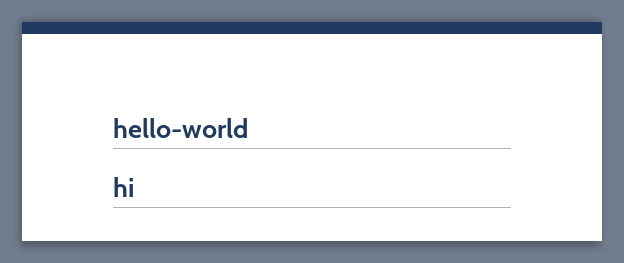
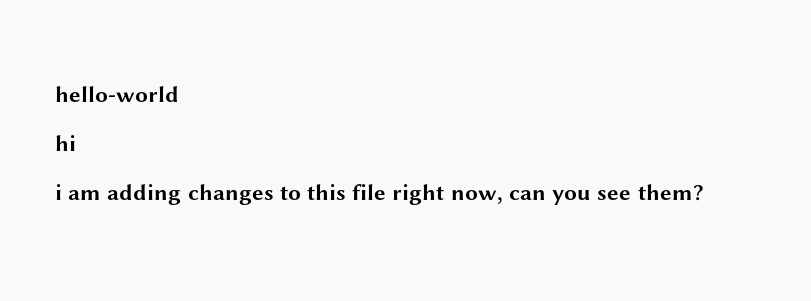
(134, 187) none -> [55,184,704,205] // i am adding changes to this file right now, can you see them?

